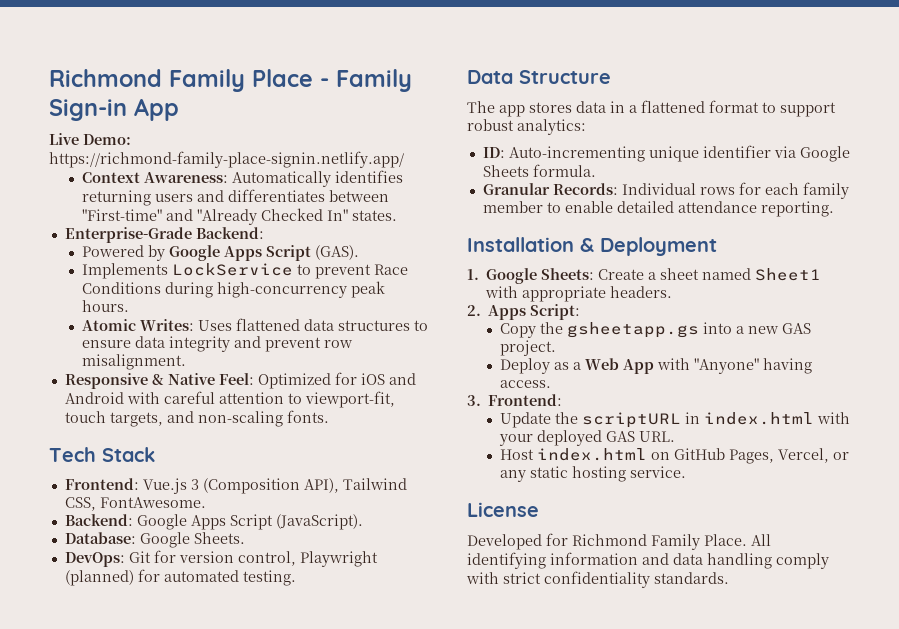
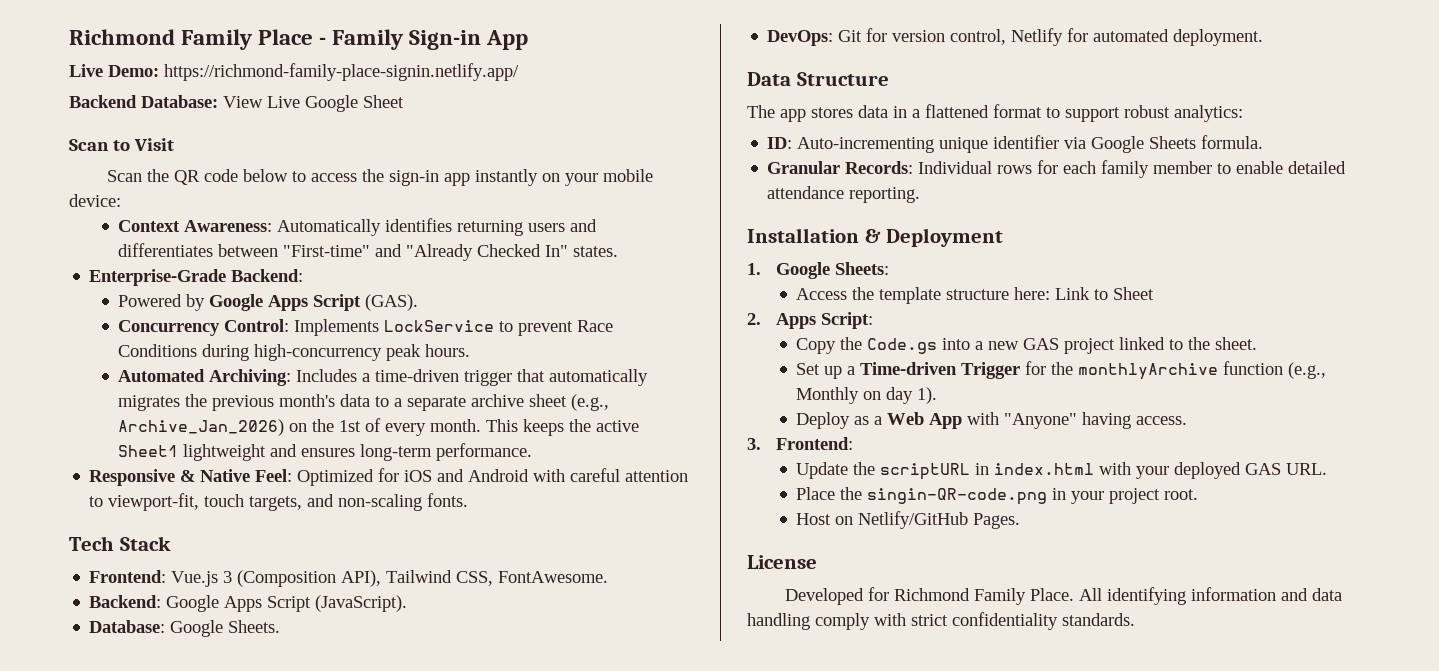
(404, 159) none -> [69,95,404,112] [69,138,175,151] [106,169,653,186] [69,194,121,207] // Backend Database: View Live Google Sheet // Scan to Visit // Scan the QR code below to access the sign-in app instantly on your mobile device:
(359, 252) none -> [118,319,290,336] Concurrency Control:
[81,318,428,331] [81,336,353,352] [81,354,186,370] Atomic Writes: Uses flattened data structures to ensure data integrity and prevent row misalignment. -> [118,369,649,386] [118,394,610,411] [118,418,640,436] [118,443,533,461] Automated Archiving: Includes a time-driven trigger that automatically migrates the previous month's data to a separate archive sheet (e.g., Archive_Jan_2026) on the 1st of every month. This keeps the active Sheet1 lightweight and ensures long-term performance.
[299,551,378,567] [64,570,134,586] Playwright (planned) -> [1011,28,1064,46] Netlify
[242,570,296,586] testing. -> [1173,29,1264,46] deployment.
[598,268,822,281] [485,286,673,302] Create a sheet named Sheet1 with appropriate headers. -> [796,287,1155,304] // Access the template structure here: Link to Sheet
[566,322,699,338] gsheetapp.gs -> [867,338,938,354] Code.gs
[499,340,556,356] project. -> [1064,337,1258,354] [796,361,1327,380] [796,387,938,404] project linked to the sheet. // Set up a Time-driven Trigger for the monthlyArchive function (e.g., Monthly on day 1).
[499,448,849,464] [499,466,686,482] Host index.html on GitHub Pages, Vercel, or any static hosting service. -> [796,487,1199,505] [796,511,1021,529] Place the singin-QR-code.png in your project root. // Host on Netlify/GitHub Pages.

